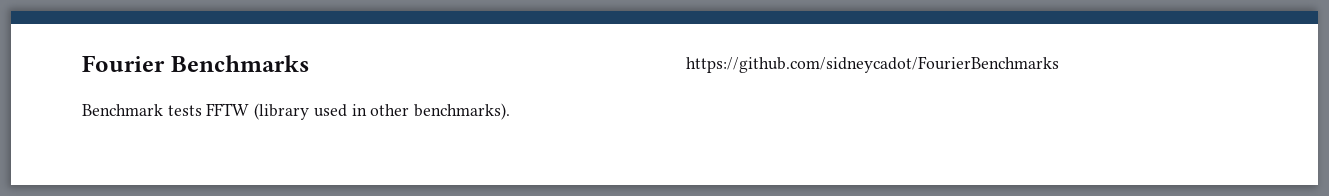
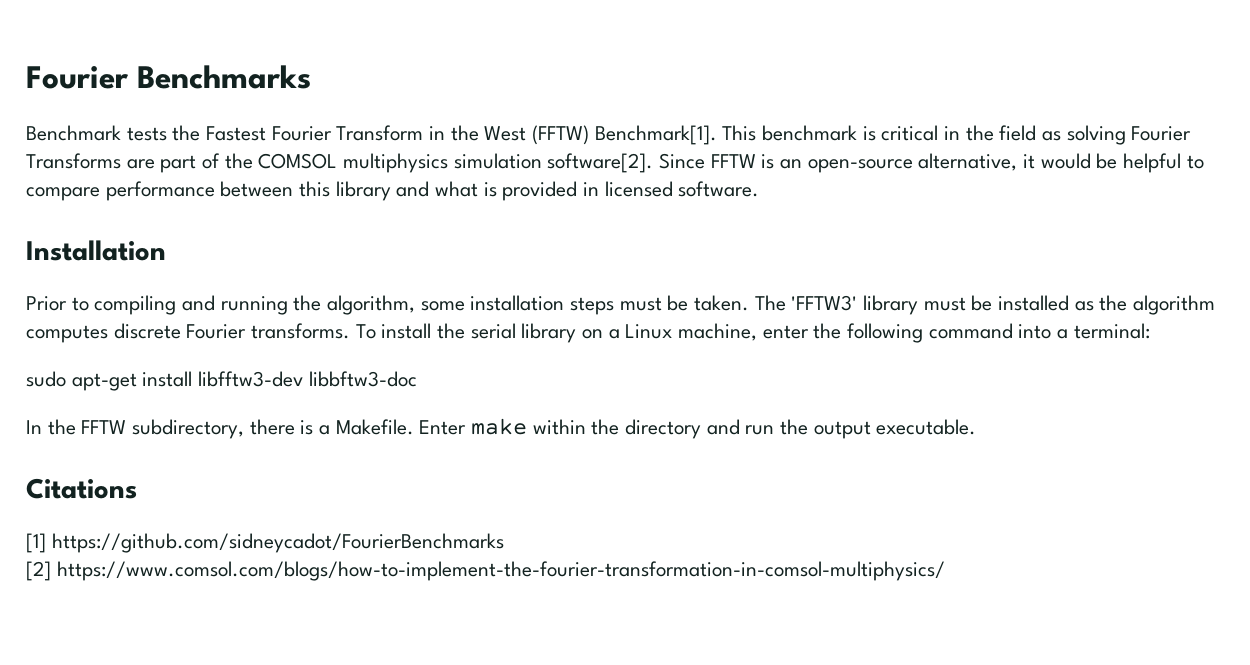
[206,103,511,120] FFTW (library used in other benchmarks). -> [172,125,1192,145] [26,153,1204,173] [26,181,760,201] [26,240,166,261] [26,295,1216,315] [26,323,1150,343] [26,371,417,391] [26,418,977,439] [26,478,137,499] [26,533,46,553] the Fastest Fourier Transform in the West (FFTW) Benchmark[1]. This benchmark is critical in the field as solving Fourier Transforms are part of the COMSOL multiphysics simulation software[2]. Since FFTW is an open-source alternative, it would be helpful to compare performance between this library and what is provided in licensed software. // Installation // Prior to compiling and running the algorithm, some installation steps must be taken. The 'FFTW3' library must be installed as the algorithm computes discrete Fourier transforms. To install the serial library on a Linux machine, enter the following command into a terminal: // sudo apt-get install libfftw3-dev libbftw3-doc // In the FFTW subdirectory, there is a Makefile. Enter make within the directory and run the output executable. // Citations // [1]
(1059, 64) none -> [26,561,945,581] // [2] https://www.comsol.com/blogs/how-to-implement-the-fourier-transformation-in-comsol-multiphysics/

